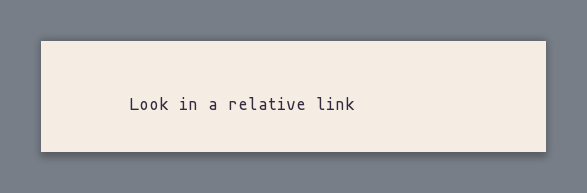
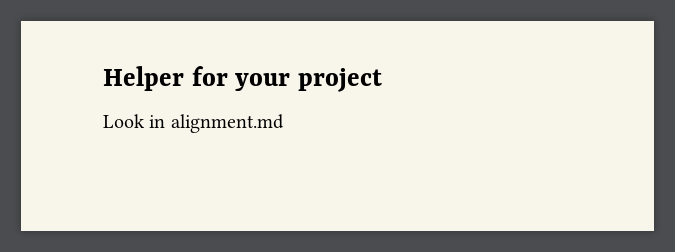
[129,97,355,110] Look in a relative link -> [103,66,383,92] [103,114,284,133] Helper for your project // Look in alignment.md

